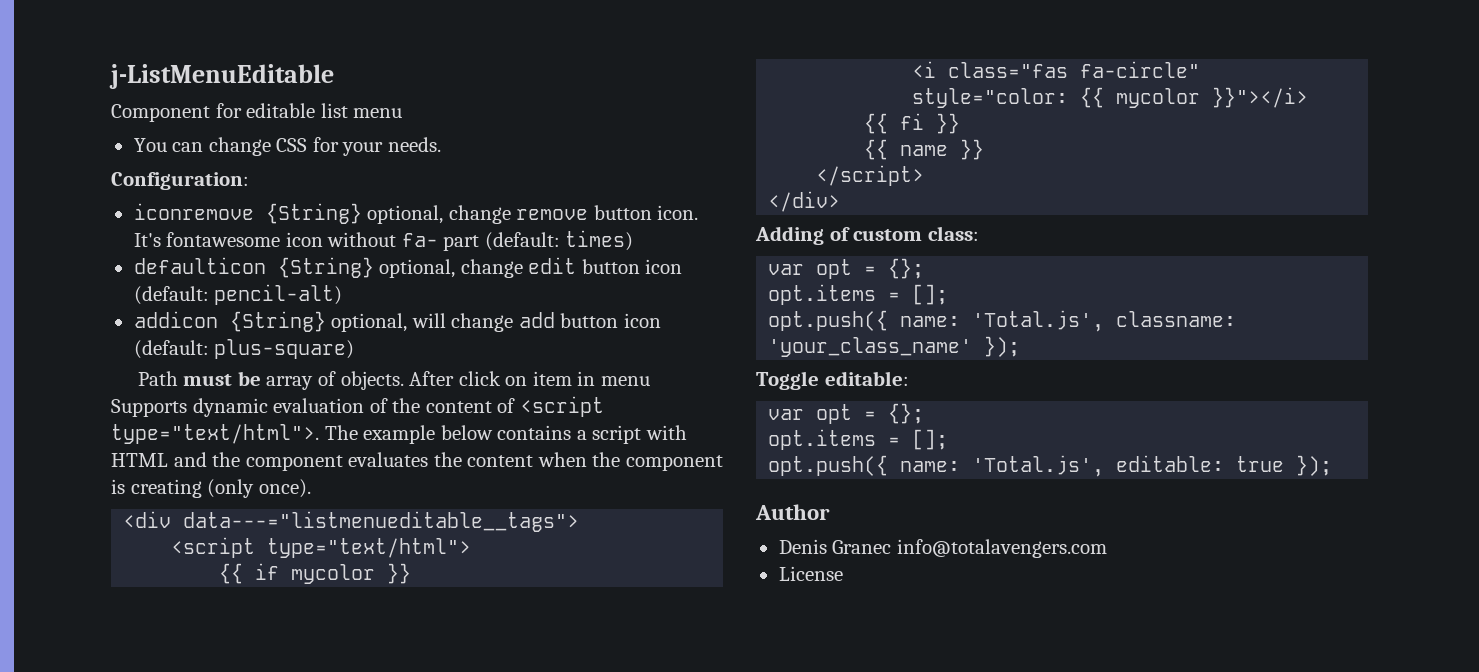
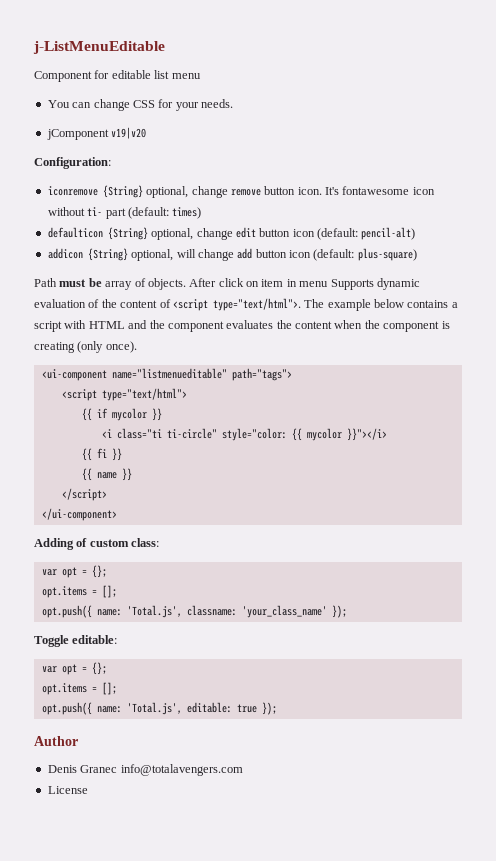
(441, 144) none -> [46,127,147,140] // jComponent v19|v20
[401,233,438,247] fa- -> [87,207,103,216] ti-
[123,511,580,532] <div data---="listmenueditable__tags"> -> [41,368,292,381] <ui-component name="listmenueditable" path="tags">
[948,61,1201,78] class="fas fa-circle" -> [116,428,217,439] class="ti ti-circle"
[768,191,841,212] </div> -> [41,508,117,521] </ui-component>

